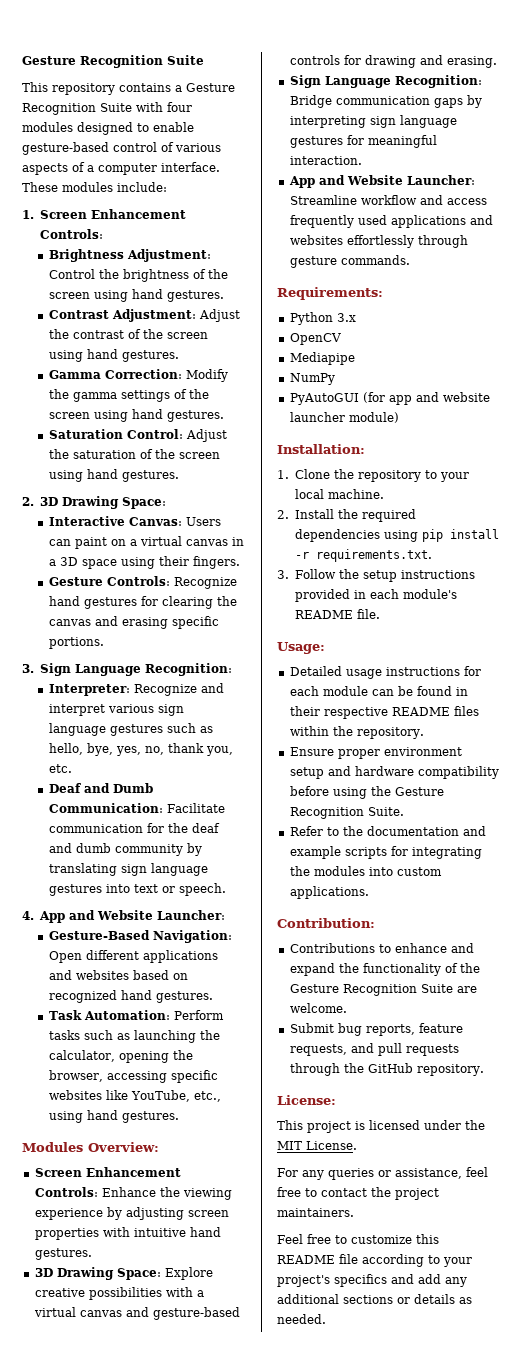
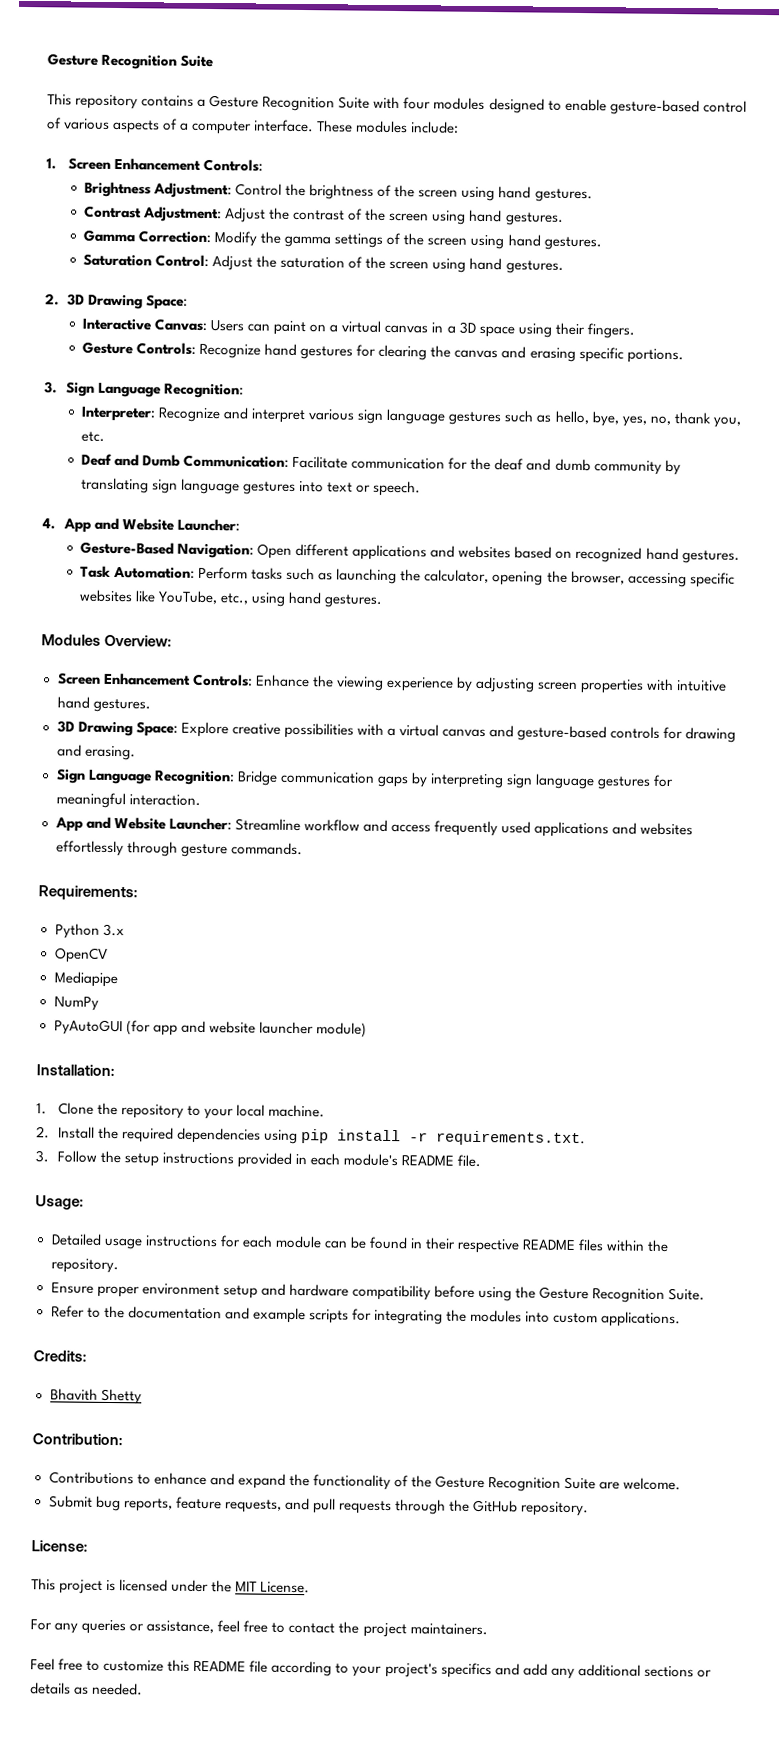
(369, 892) none -> [33,1350,87,1362] [49,1388,142,1405] // Credits: // Bhavith Shetty

